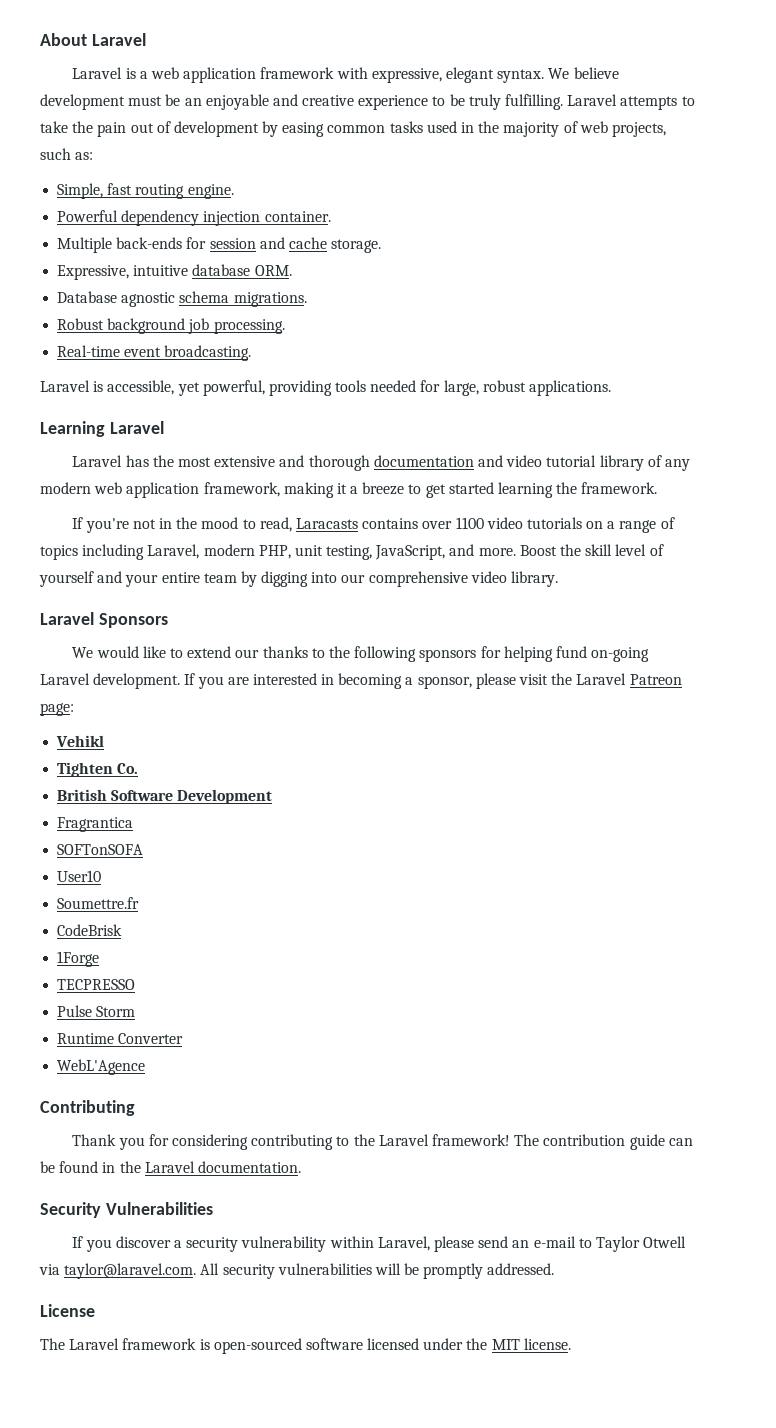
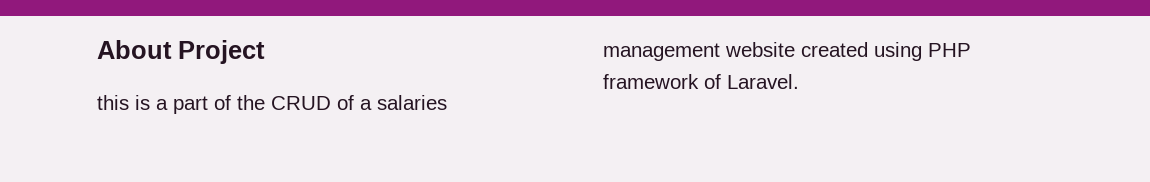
[91,33,146,46] [72,67,619,83] [40,94,695,110] [40,121,666,137] [40,148,94,160] [57,183,234,199] [57,210,331,226] [57,237,382,253] [57,264,292,280] [57,291,307,307] [57,318,285,334] [57,345,252,361] [40,380,612,396] [40,421,164,437] [72,455,690,471] [40,482,658,498] [72,517,675,533] [40,544,664,560] [39,571,559,587] [40,612,168,628] [72,646,650,662] [40,673,682,689] [40,703,74,716] [56,735,105,747] [57,762,139,777] [57,789,273,804] [57,817,134,832] [57,844,144,855] [57,870,102,882] [57,897,140,909] [57,924,123,936] [57,951,100,967] [57,979,136,990] [57,1005,136,1017] [57,1033,184,1044] [57,1059,146,1075] [40,1100,135,1116] [72,1134,693,1150] [40,1161,301,1173] [40,1202,213,1218] [72,1236,687,1252] [39,1263,555,1279] [40,1304,95,1317] [40,1338,571,1354] Laravel // Laravel is a web application framework with expressive, elegant syntax. We believe development must be an enjoyable and creative experience to be truly fulfilling. Laravel attempts to take the pain out of development by easing common tasks used in the majority of web projects, such as: // Simple, fast routing engine. // Powerful dependency injection container. // Multiple back-ends for session and cache storage. // Expressive, intuitive database ORM. // Database agnostic schema migrations. // Robust background job processing. // Real-time event broadcasting. // Laravel is accessible, yet powerful, providing tools needed for large, robust applications. // Learning Laravel // Laravel has the most extensive and thorough documentation and video tutorial library of any modern web application framework, making it a breeze to get started learning the framework. // If you're not in the mood to read, Laracasts contains over 1100 video tutorials on a range of topics including Laravel, modern PHP, unit testing, JavaScript, and more. Boost the skill level of yourself and your entire team by digging into our comprehensive video library. // Laravel Sponsors // We would like to extend our thanks to the following sponsors for helping fund on-going Laravel development. If you are interested in becoming a sponsor, please visit the Laravel Patreon page: // Vehikl // Tighten Co. // British Software Development // Fragrantica // SOFTonSOFA // User10 // Soumettre.fr // CodeBrisk // 1Forge // TECPRESSO // Pulse Storm // Runtime Converter // WebL'Agence // Contributing // Thank you for considering contributing to the Laravel framework! The contribution guide can be found in the Laravel documentation. // Security Vulnerabilities // If you discover a security vulnerability within Laravel, please send an e-mail to Taylor Otwell via taylor@laravel.com. All security vulnerabilities will be promptly addressed. // License // The Laravel framework is open-sourced software licensed under the MIT license. -> [178,40,265,64] [97,95,447,114] [603,42,971,61] [603,74,799,89] Project // this is a part of the CRUD of a salaries management website created using PHP framework of Laravel.

